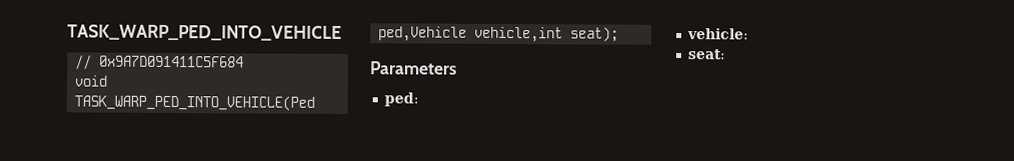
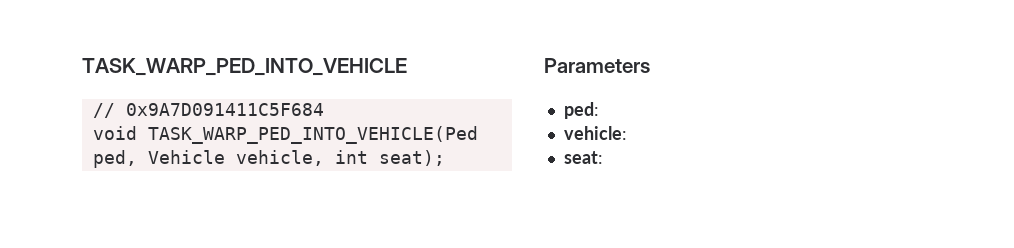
[378,26,564,43] ped,Vehicle vehicle,int -> [92,150,368,168] ped, Vehicle vehicle, int

